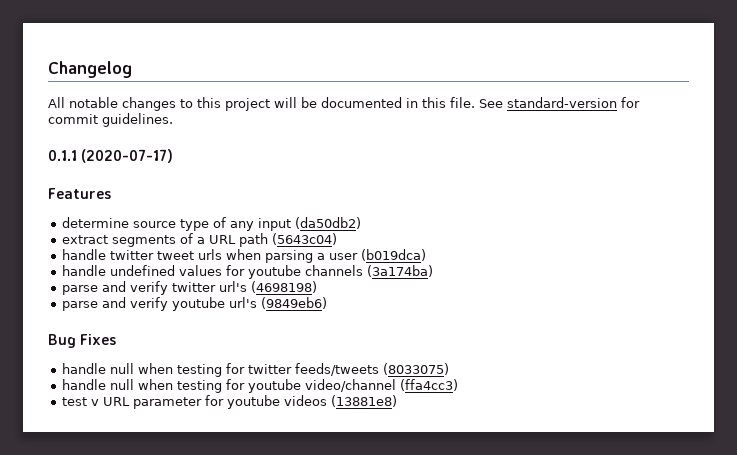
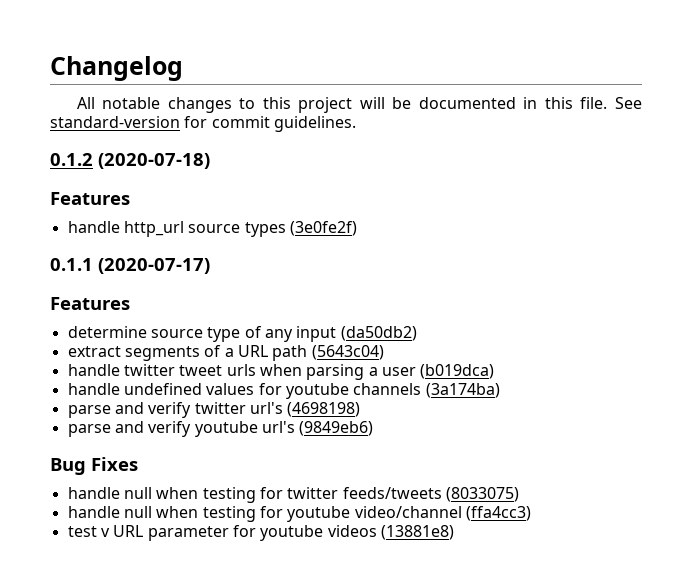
(173, 120) none -> [50,153,210,169] [50,192,130,205] [67,221,357,237] // 0.1.2 (2020-07-18) // Features // handle http_url source types (3e0fe2f)

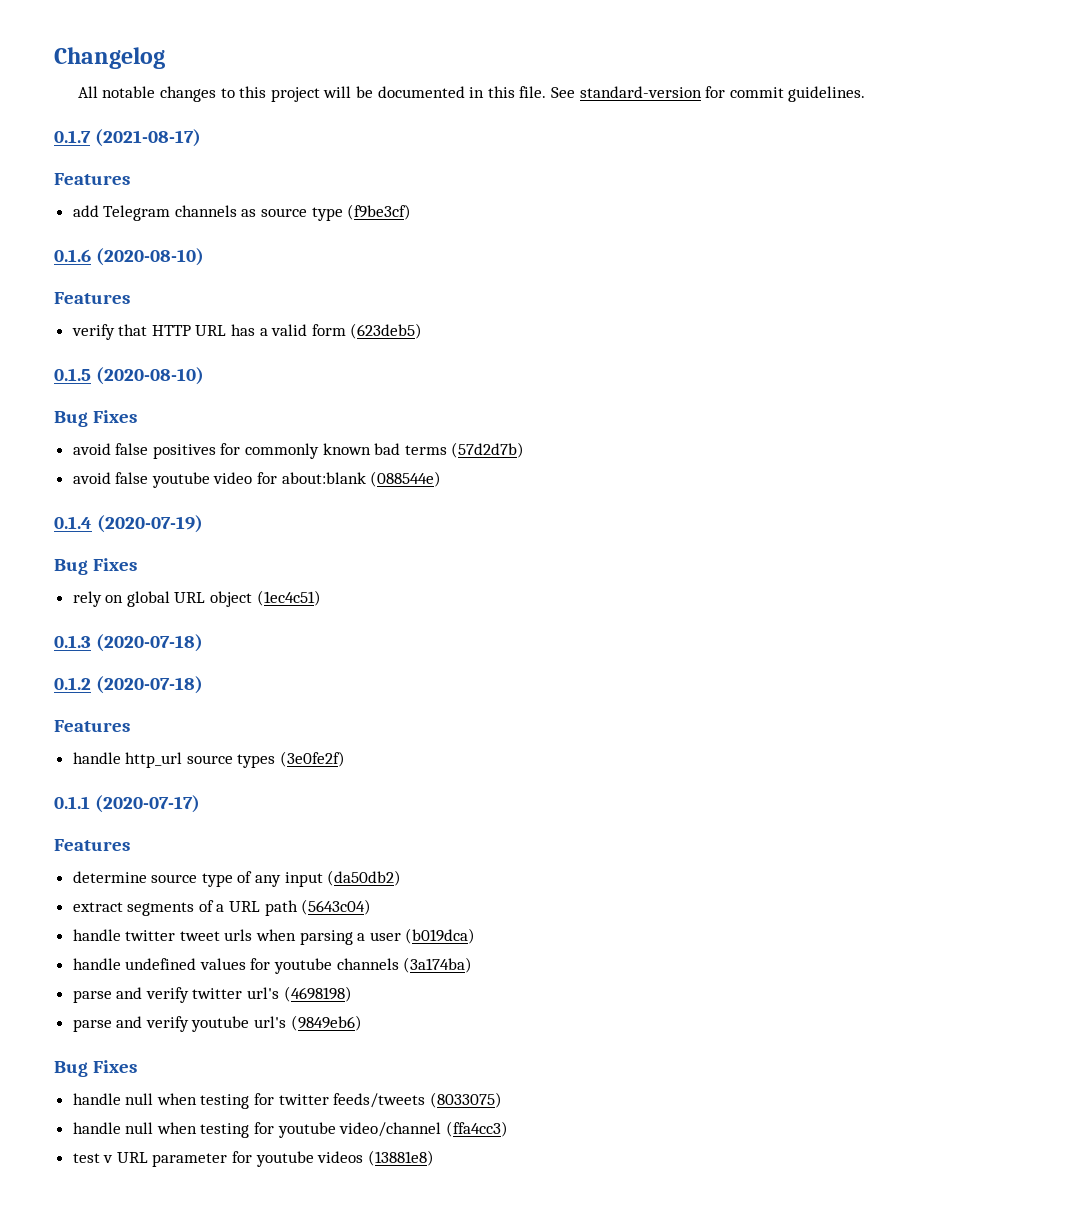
(356, 124) none -> [54,129,202,147] [54,173,130,185] [72,204,412,221] [54,248,205,266] [54,292,130,304] [71,323,423,340] [54,367,205,385] [54,410,138,427] [72,442,525,459] [72,471,442,488] [54,515,204,533] [54,558,138,575] [72,590,321,607] [54,634,204,652] // 0.1.7 (2021-08-17) // Features // add Telegram channels as source type (f9be3cf) // 0.1.6 (2020-08-10) // Features // verify that HTTP URL has a valid form (623deb5) // 0.1.5 (2020-08-10) // Bug Fixes // avoid false positives for commonly known bad terms (57d2d7b) // avoid false youtube video for about:blank (088544e) // 0.1.4 (2020-07-19) // Bug Fixes // rely on global URL object (1ec4c51) // 0.1.3 (2020-07-18)

